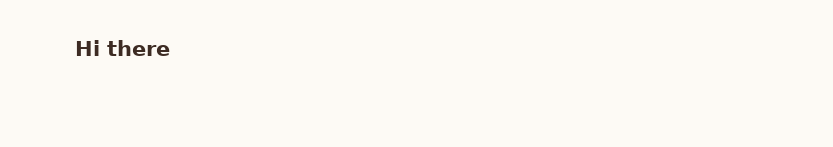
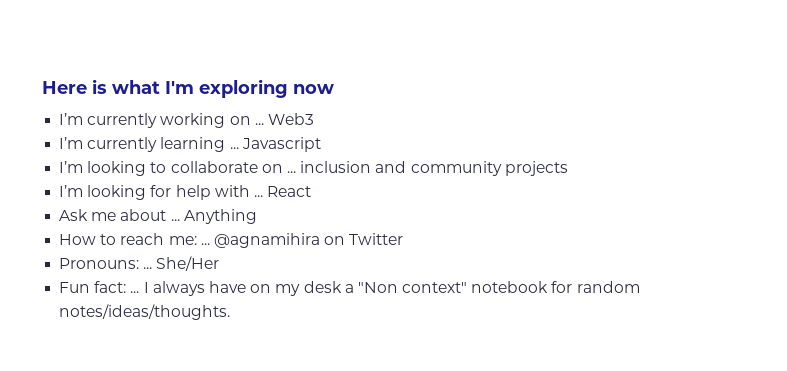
[75,40,170,56] Hi there -> [42,79,334,98] [59,113,314,128] [59,137,321,152] [59,161,568,176] [59,185,312,200] [59,209,257,224] [59,233,404,248] [59,256,220,271] [59,281,640,296] [59,304,231,320] Here is what I'm exploring now // I’m currently working on ... Web3 // I’m currently learning ... Javascript // I’m looking to collaborate on ... inclusion and community projects // I’m looking for help with ... React // Ask me about ... Anything // How to reach me: ... @agnamihira on Twitter // Pronouns: ... She/Her // Fun fact: ... I always have on my desk a "Non context" notebook for random notes/ideas/thoughts.

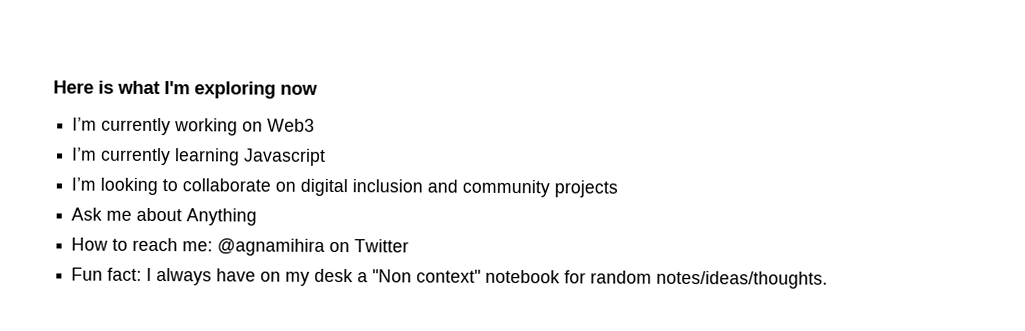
[254,123,264,125] ... -> (264, 126) none
[229,147,239,149] ... -> (241, 157) none
[286,171,296,173] ... -> [300,178,349,197] digital
[59,185,312,200] // I’m looking for help with ... React -> (619, 189) none
[170,219,180,221] ... -> (183, 214) none
[200,243,210,245] ... -> (214, 246) none
[59,256,220,271] // Pronouns: ... She/Her -> (410, 246) none
[130,291,140,293] ... -> (143, 274) none

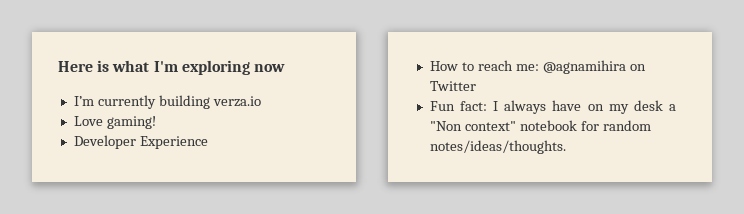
[174,118,316,136] [72,147,327,166] [71,177,619,198] [71,207,258,226] working on Web3 // I’m currently learning Javascript // I’m looking to collaborate on digital inclusion and community projects // Ask me about Anything -> [158,95,261,109] [73,116,156,129] [73,135,208,149] building verza.io // Love gaming! // Developer Experience

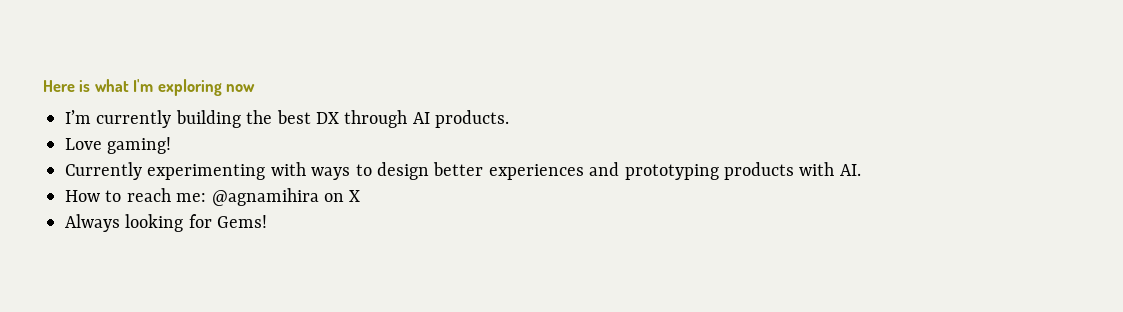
[212,96,261,107] [73,116,156,129] [73,135,208,149] verza.io // Love gaming! // Developer Experience -> [246,110,510,128] [65,137,172,154] [65,162,861,180] the best DX through AI products. // Love gaming! // Currently experimenting with ways to design better experiences and prototyping products with AI.
[429,81,476,91] [429,100,676,114] [429,120,651,131] [429,140,566,154] Twitter // Fun fact: I always have on my desk a "Non context" notebook for random notes/ideas/thoughts. -> [349,190,361,202] [65,214,268,232] X // Always looking for Gems!

